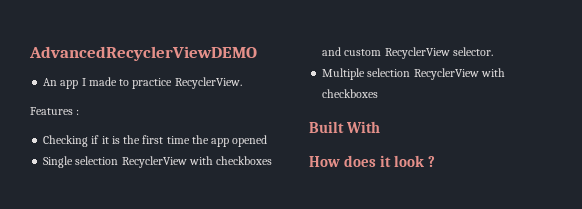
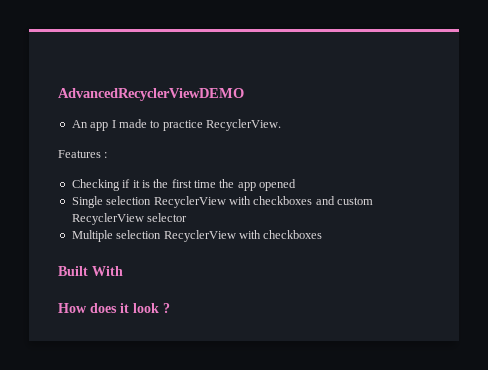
[452,47,493,56] selector. -> [147,213,188,222] selector

